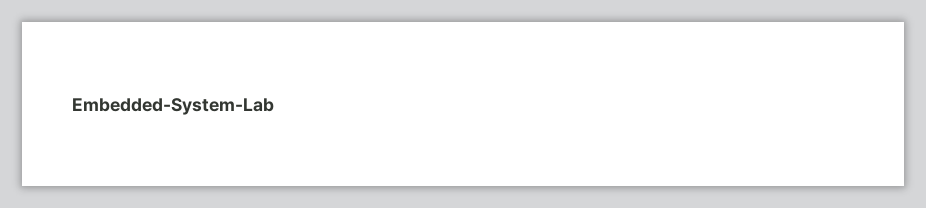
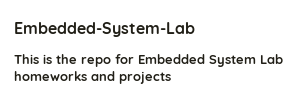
(274, 106) none -> [14,54,283,67] [14,71,171,84] // This is the repo for Embedded System Lab homeworks and projects

